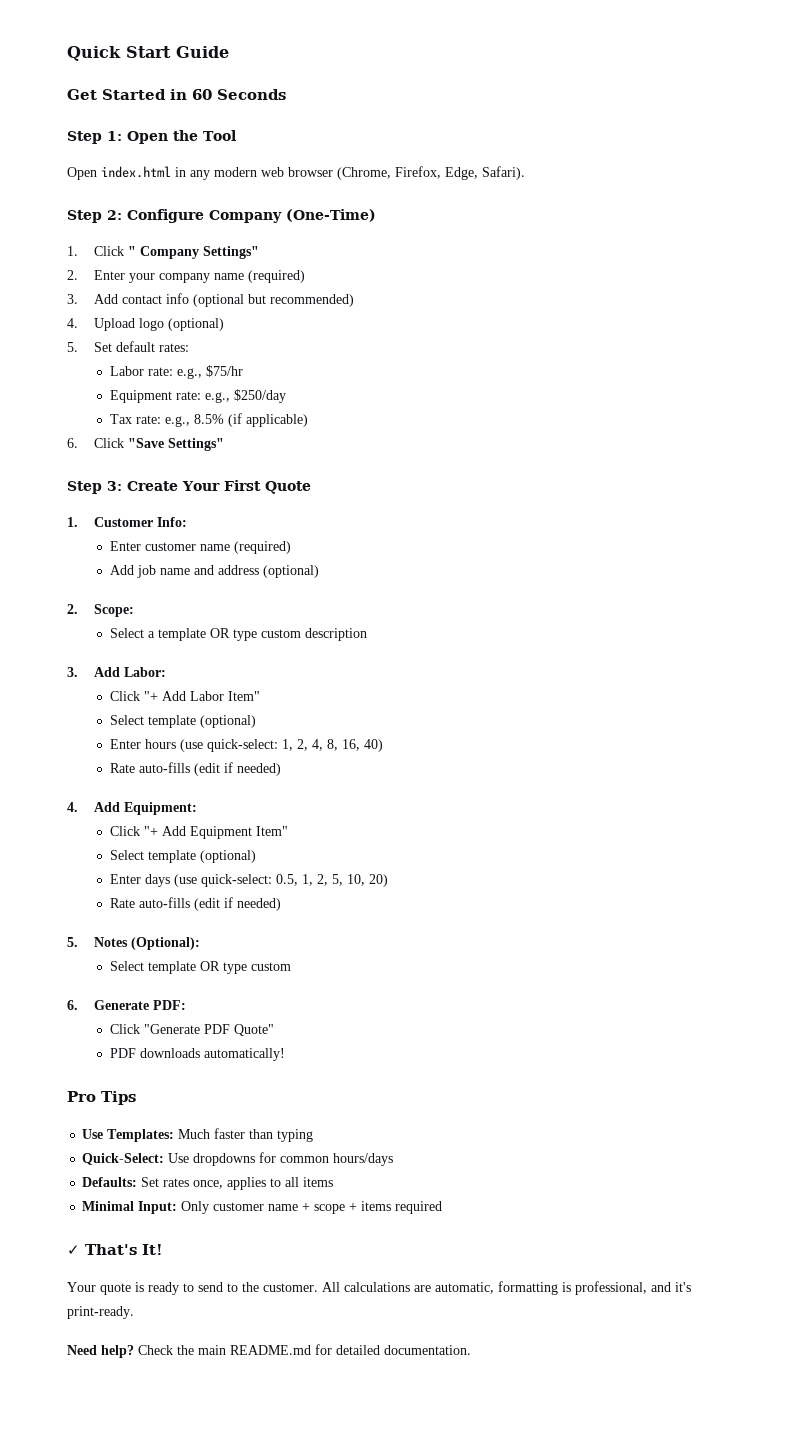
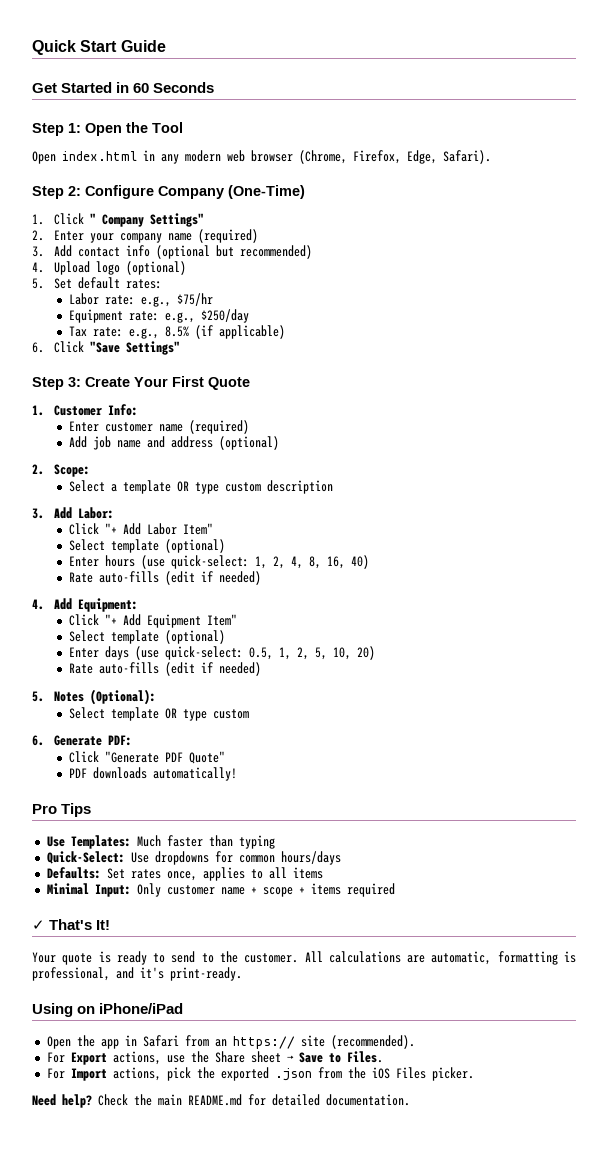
(134, 1312) none -> [32,1003,184,1017] [46,1035,415,1049] [46,1051,383,1065] [46,1067,474,1081] // Using on iPhone/iPad // Open the app in Safari from an https:// site (recommended). // For Export actions, use the Share sheet → Save to Files. // For Import actions, pick the exported .json from the iOS Files picker.

